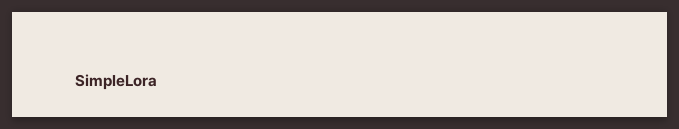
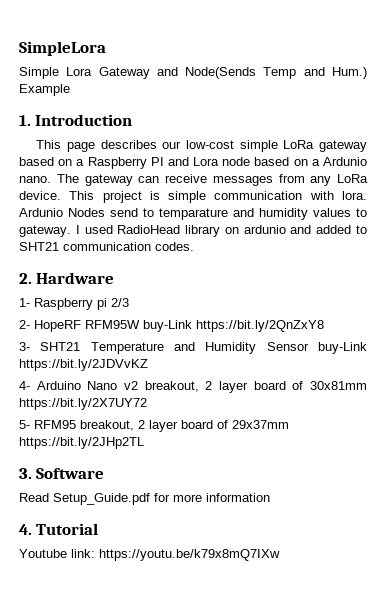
(157, 82) none -> [19,67,367,79] [19,84,70,96] [19,114,133,126] [36,140,367,152] [19,157,368,169] [19,174,368,186] [19,191,367,203] [19,208,367,220] [19,225,367,237] [19,242,194,251] [19,272,115,284] [19,298,129,310] [19,320,324,332] [19,342,367,354] [19,359,148,371] [19,381,367,393] [19,398,147,410] [19,420,289,432] [19,437,144,449] [19,468,105,479] [19,493,270,505] [19,523,99,535] [19,549,280,561] // Simple Lora Gateway and Node(Sends Temp and Hum.) Example // 1. Introduction // This page describes our low-cost simple LoRa gateway based on a Raspberry PI and Lora node based on a Ardunio nano. The gateway can receive messages from any LoRa device. This project is simple communication with lora. Ardunio Nodes send to temparature and humidity values to gateway. I used RadioHead library on ardunio and added to SHT21 communication codes. // 2. Hardware // 1- Raspberry pi 2/3 // 2- HopeRF RFM95W buy-Link https://bit.ly/2QnZxY8 // 3- SHT21 Temperature and Humidity Sensor buy-Link https://bit.ly/2JDVvKZ // 4- Arduino Nano v2 breakout, 2 layer board of 30x81mm https://bit.ly/2X7UY72 // 5- RFM95 breakout, 2 layer board of 29x37mm https://bit.ly/2JHp2TL // 3. Software // Read Setup_Guide.pdf for more information // 4. Tutorial // Youtube link: https://youtu.be/k79x8mQ7IXw

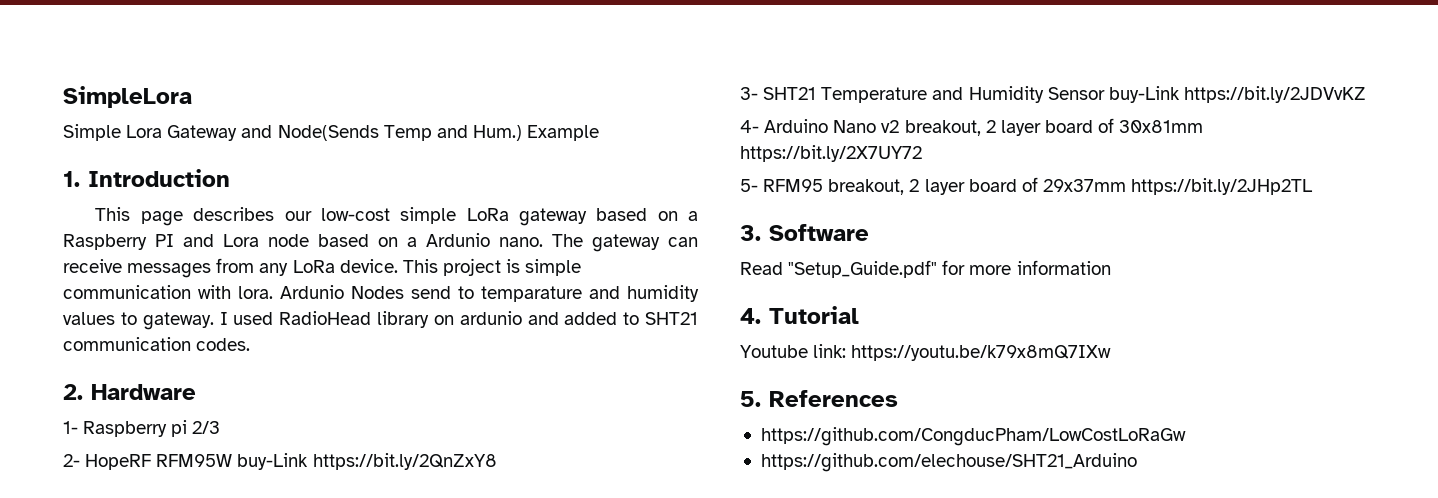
[53,493,150,505] Setup_Guide.pdf -> [788,260,938,278] "Setup_Guide.pdf"
(280, 555) none -> [740,390,898,407] [760,427,1186,446] [760,453,1137,472] // 5. References // https://github.com/CongducPham/LowCostLoRaGw // https://github.com/elechouse/SHT21_Arduino

